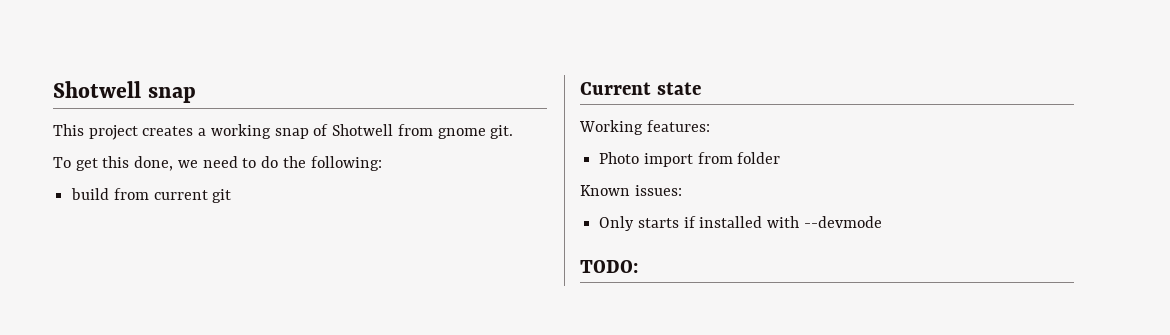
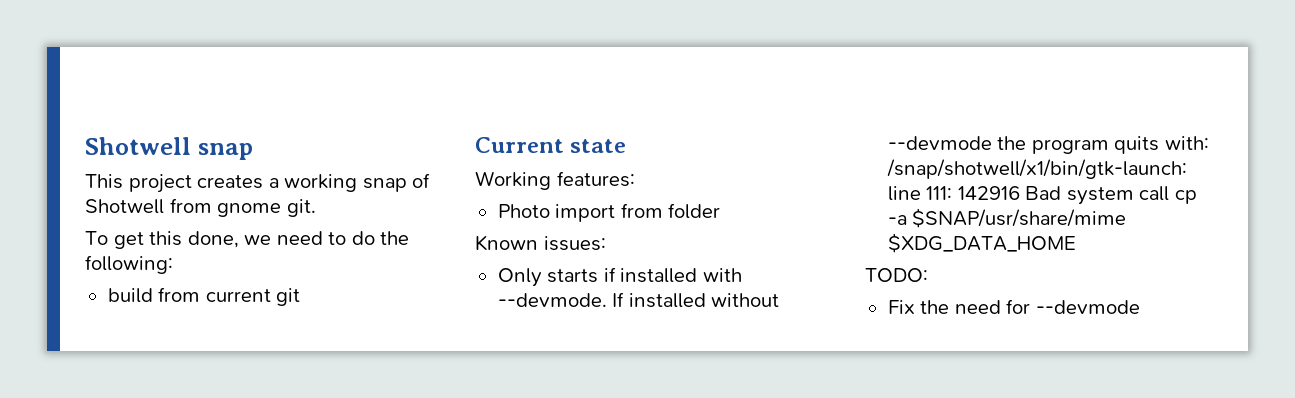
[803,216,882,228] [580,260,638,273] --devmode // TODO: -> [497,292,780,308] [887,136,1209,154] [886,159,1187,179] [887,186,1197,205] [887,208,1127,228] [887,233,1076,253] [865,268,928,282] [887,299,1140,314] --devmode. If installed without --devmode the program quits with: /snap/shotwell/x1/bin/gtk-launch: line 111: 142916 Bad system call cp -a $SNAP/usr/share/mime $XDG_DATA_HOME // TODO: // Fix the need for --devmode

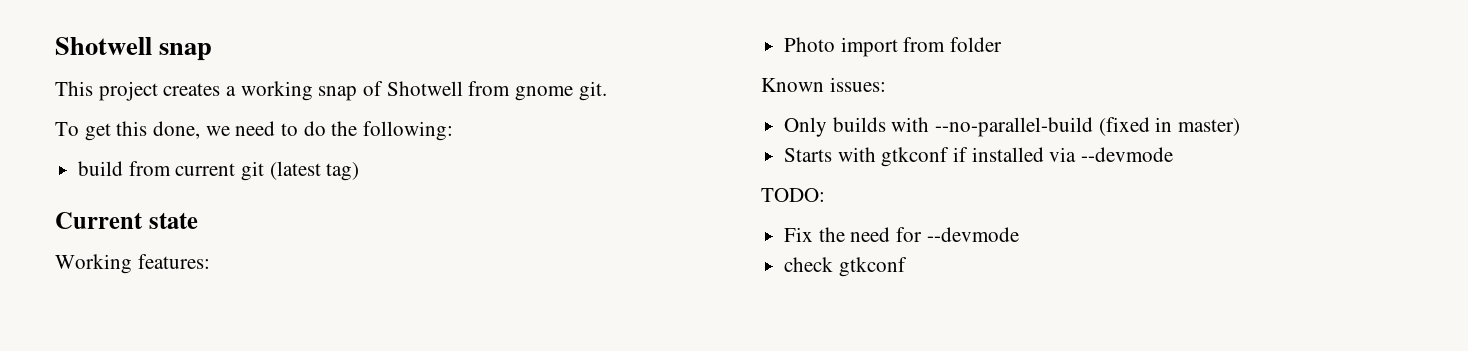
(301, 297) none -> [269,161,360,181] (latest tag)
[547,267,742,283] [497,292,780,308] [887,136,1209,154] [886,159,1187,179] [887,186,1197,205] [887,208,1127,228] [887,233,1076,253] starts if installed with --devmode. If installed without --devmode the program quits with: /snap/shotwell/x1/bin/gtk-launch: line 111: 142916 Bad system call cp -a $SNAP/usr/share/mime $XDG_DATA_HOME -> [832,117,1241,137] [784,147,1174,167] builds with --no-parallel-build (fixed in master) // Starts with gtkconf if installed via --devmode
(1140, 307) none -> [784,257,907,277] // check gtkconf

